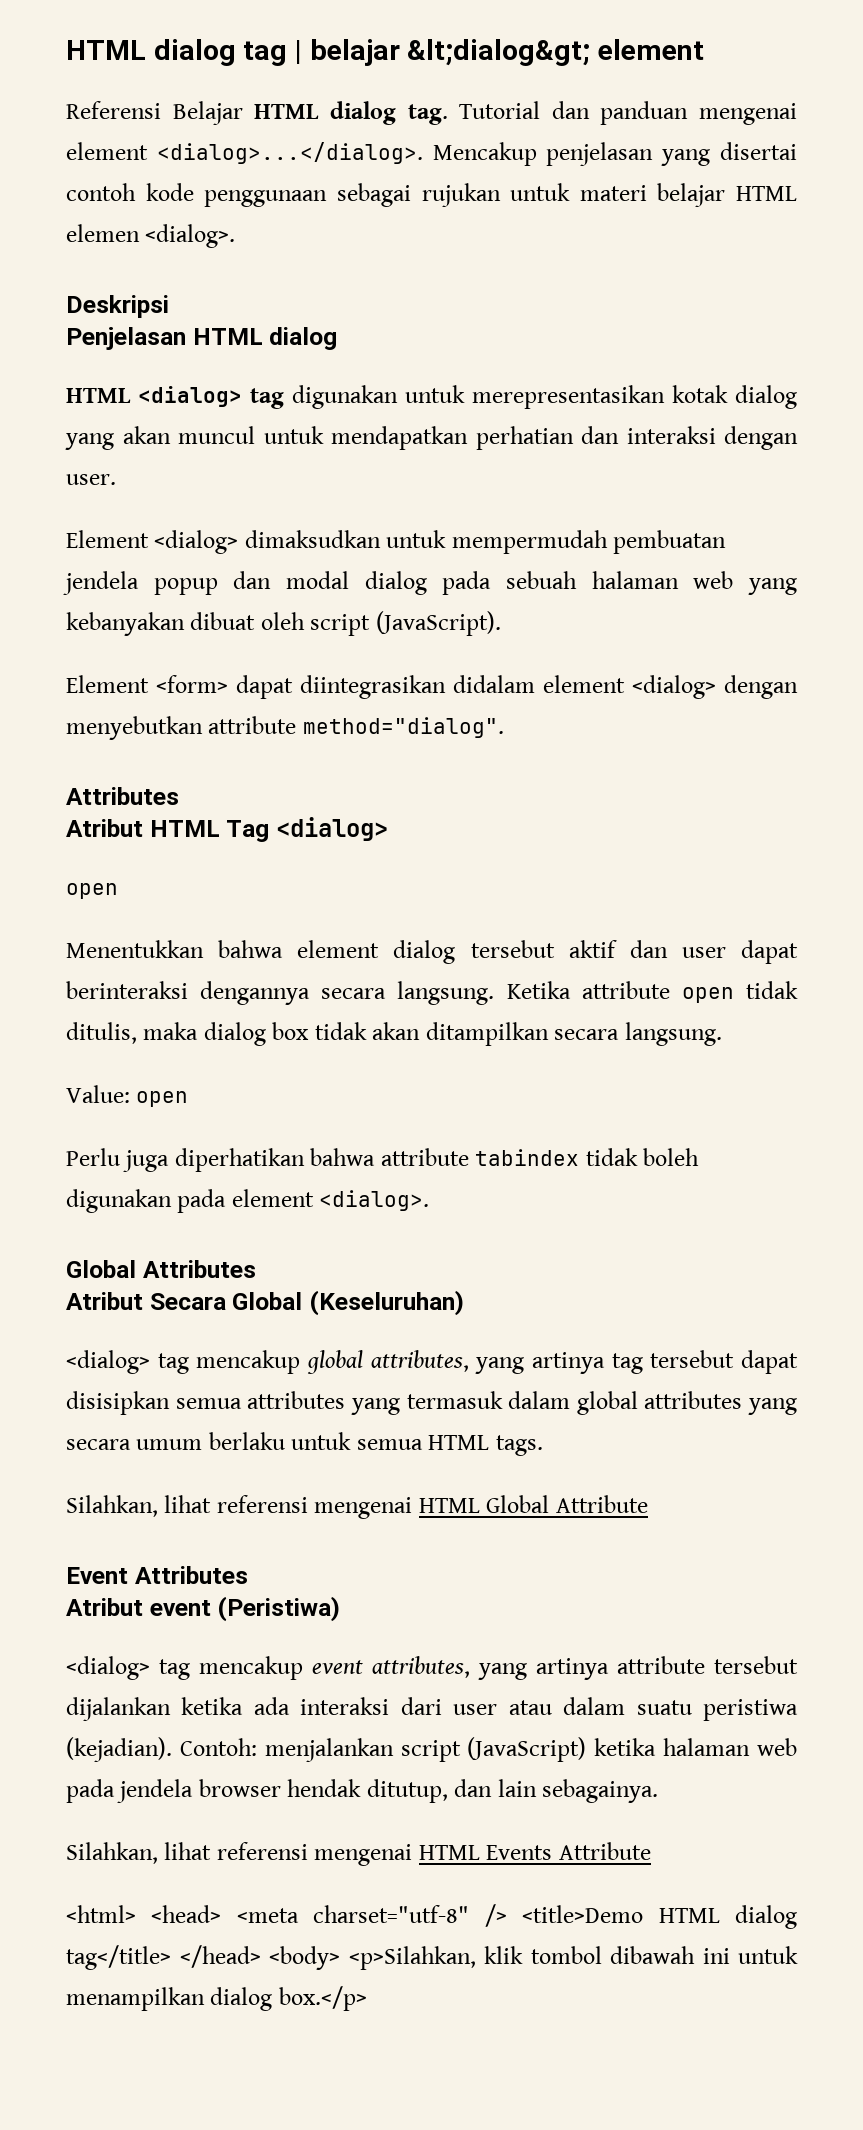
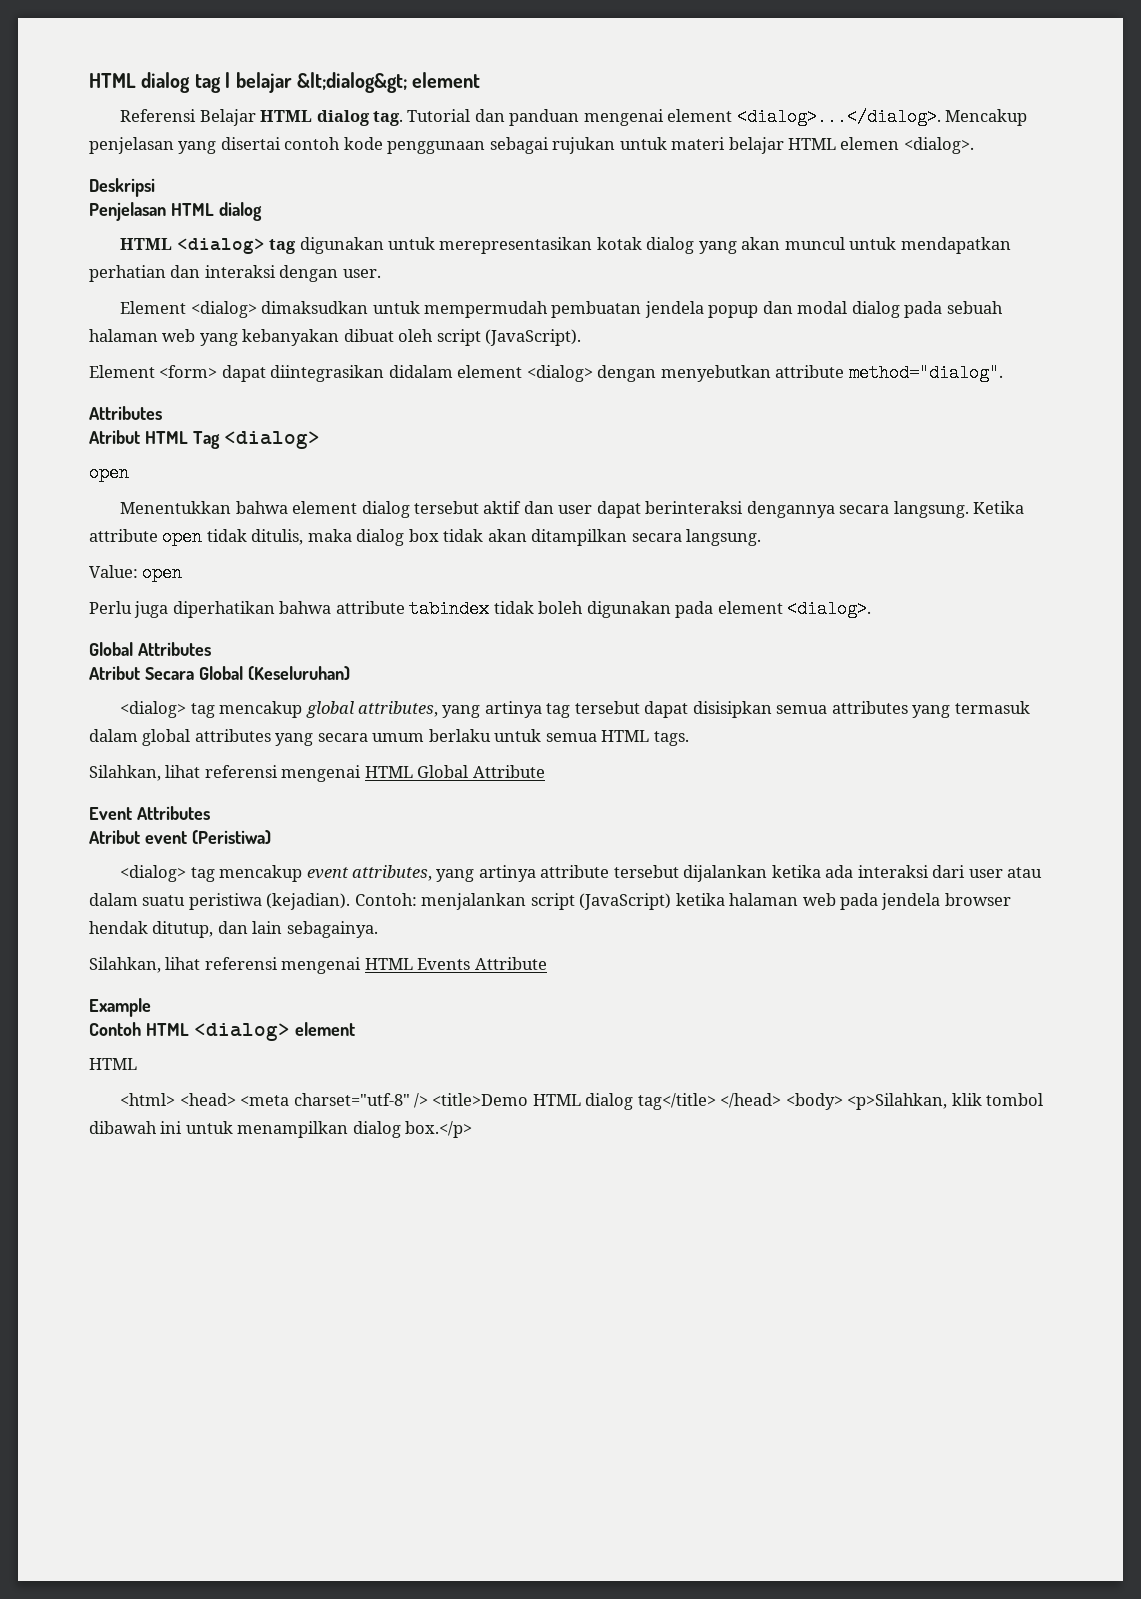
(651, 1851) none -> [89,998,151,1017] [89,1022,355,1041] [89,1058,137,1070] // Example // Contoh HTML <dialog> element // HTML

